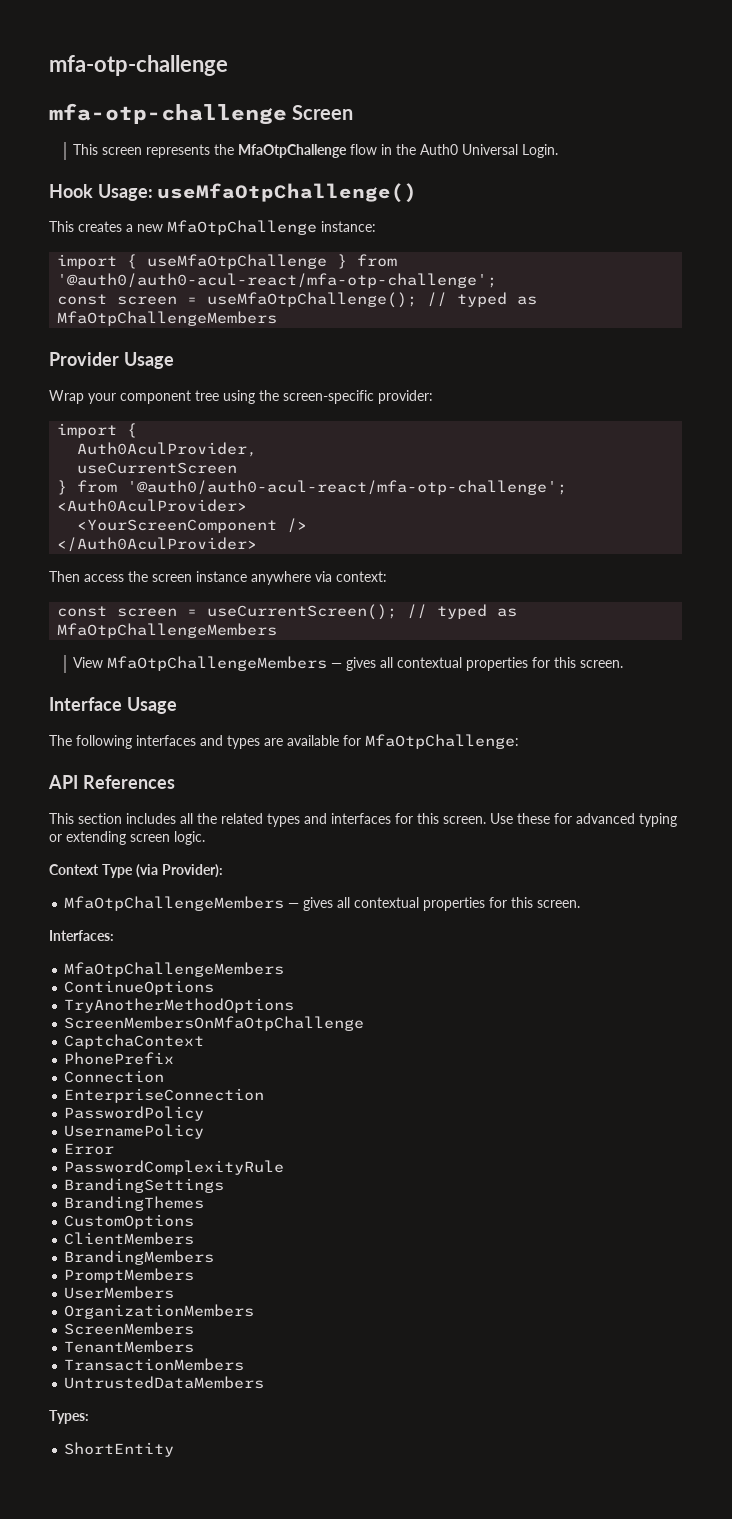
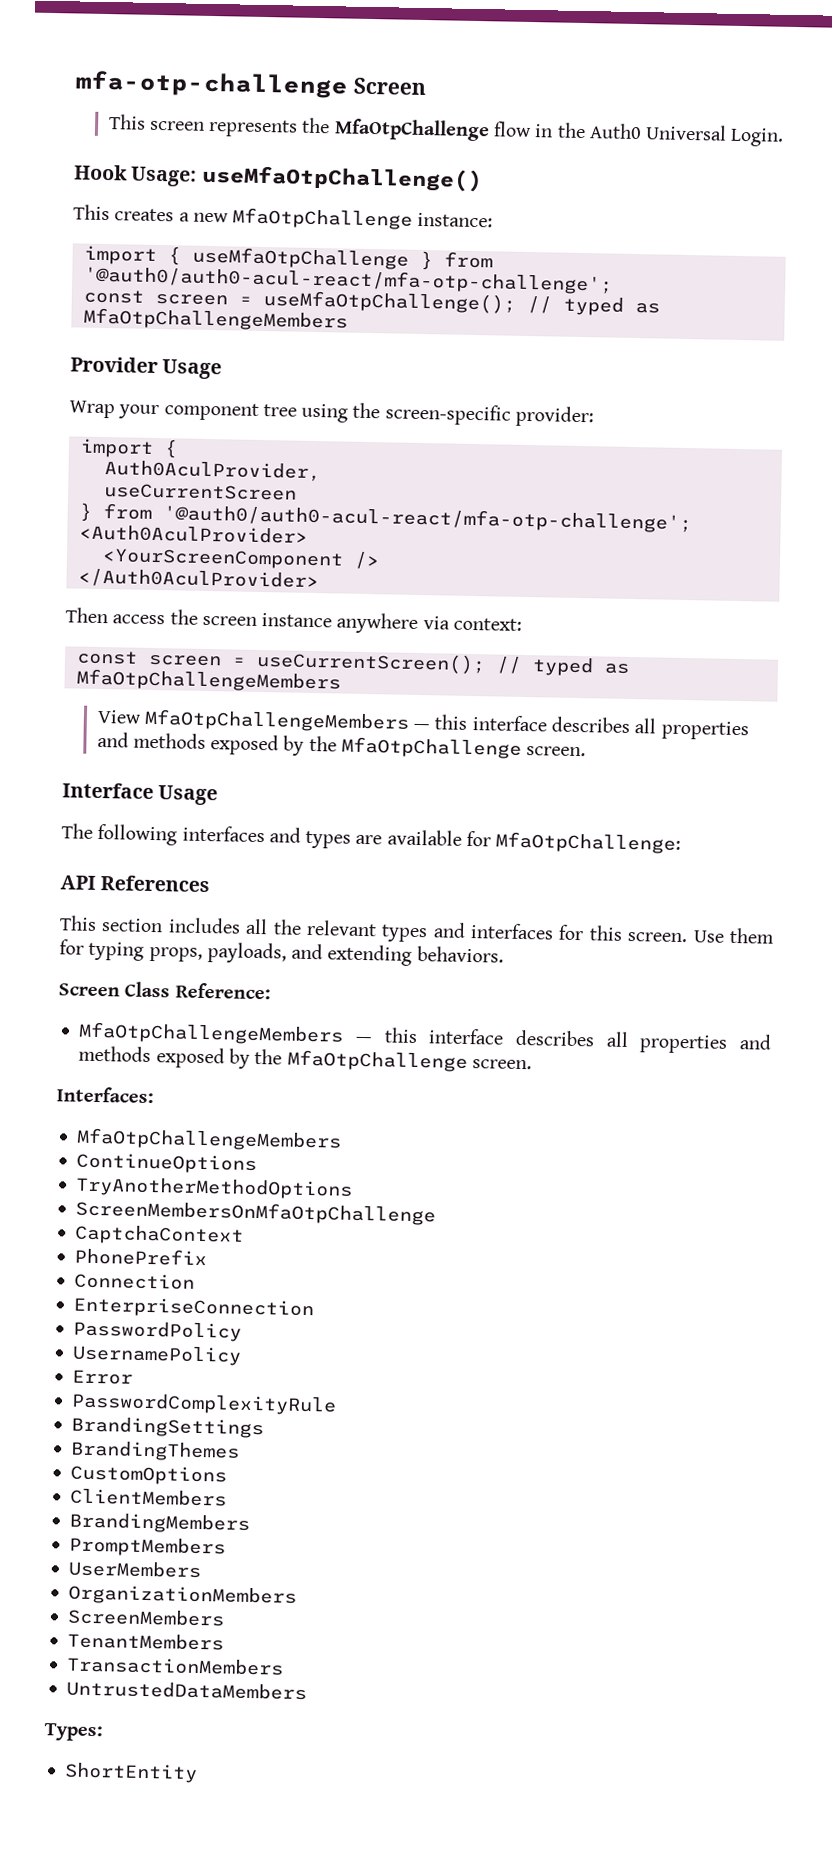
[49,55,228,76] [49,103,287,125] mfa-otp-challenge // mfa-otp-challenge -> [75,70,349,99] mfa-otp-challenge
[346,657,577,671] gives all contextual properties for this -> [434,714,749,741] [96,731,522,759] this interface describes all properties and methods exposed by the MfaOtpChallenge
[221,813,263,824] related -> [305,919,377,937] relevant
[517,813,677,827] [49,831,205,845] [49,864,223,878] [64,896,534,911] these for advanced typing or extending screen logic. // Context Type (via Provider): // MfaOtpChallengeMembers — gives all contextual properties for this -> [728,927,775,944] [59,939,504,966] [58,981,271,1000] [78,1021,772,1054] [78,1045,468,1072] them for typing props, payloads, and extending behaviors. // Screen Class Reference: // MfaOtpChallengeMembers — this interface describes all properties and methods exposed by the MfaOtpChallenge

